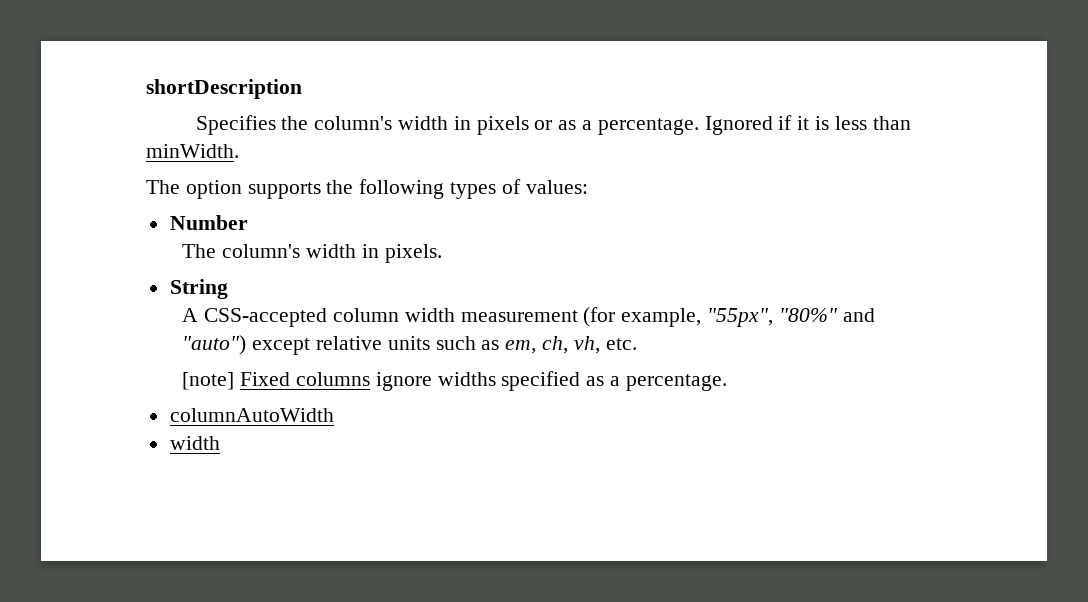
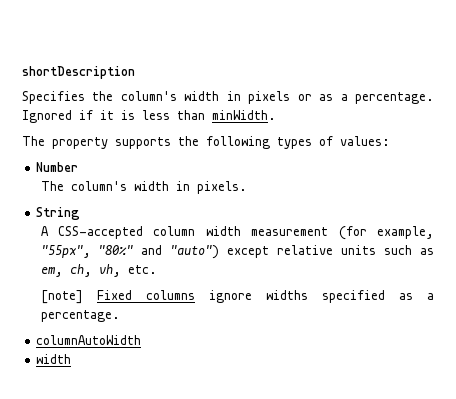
[185,180,242,199] option -> [52,137,108,149] property

